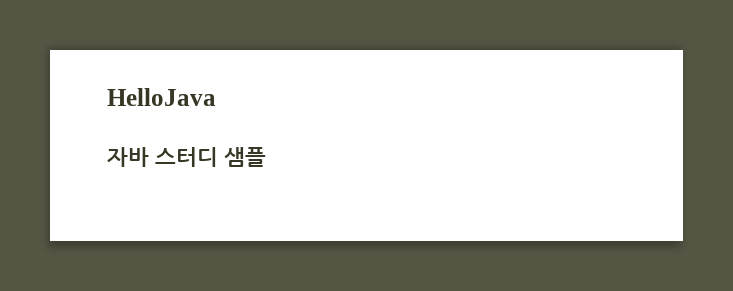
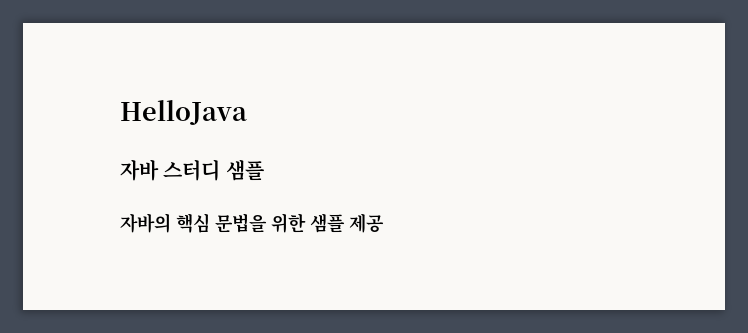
(266, 157) none -> [120,213,384,233] // 자바의 핵심 문법을 위한 샘플 제공

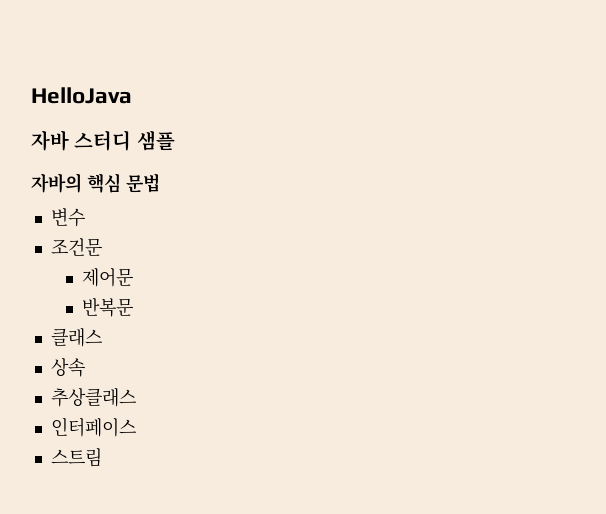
[215,213,384,233] 문법을 위한 샘플 제공 -> [125,173,160,193] [50,208,85,227] [50,238,102,256] [82,268,134,287] [82,298,134,317] [50,328,102,347] [50,358,85,377] [50,388,136,407] [50,417,136,437] [50,448,102,467] 문법 // 변수 // 조건문 // 제어문 // 반복문 // 클래스 // 상속 // 추상클래스 // 인터페이스 // 스트림

